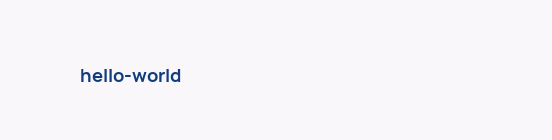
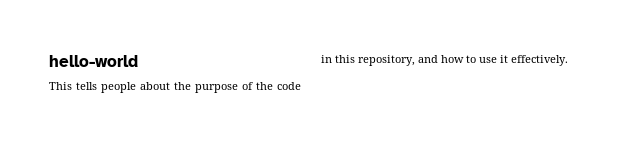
(181, 75) none -> [49,82,301,93] [321,55,568,66] // This tells people about the purpose of the code in this repository, and how to use it effectively.

